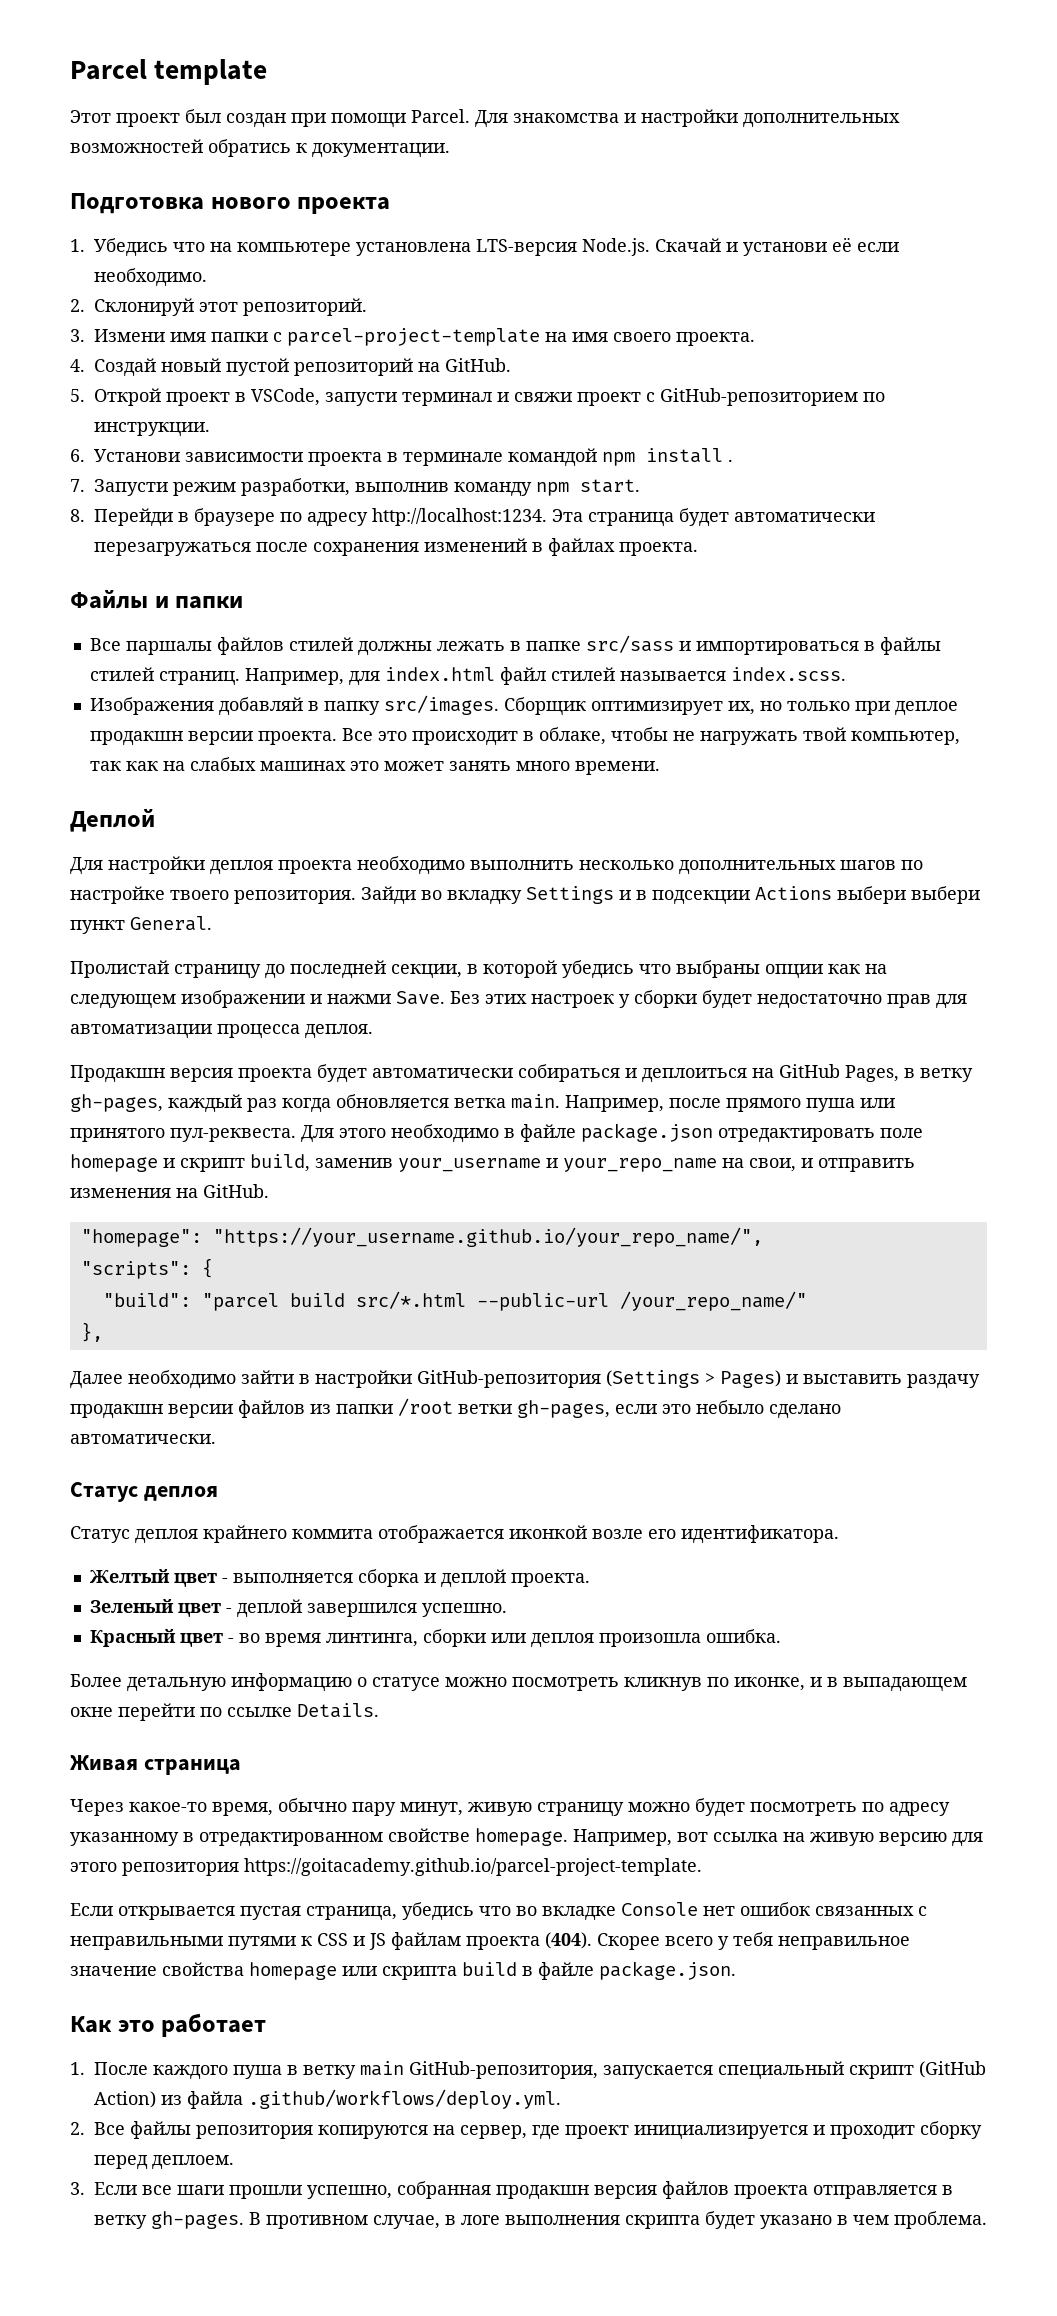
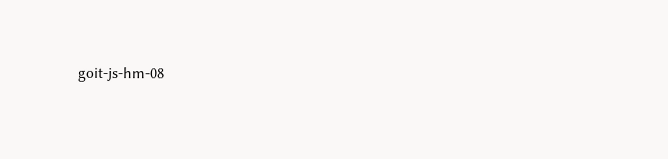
[70,59,268,85] [70,109,900,128] [70,139,450,158] [70,193,391,214] [70,237,899,257] [94,268,207,287] [70,298,367,316] [70,328,755,346] [70,358,511,377] [70,388,885,406] [94,422,210,437] [70,448,733,467] [70,478,640,497] [70,508,875,527] [94,538,698,556] [70,589,244,609] [89,635,941,656] [89,667,846,686] [89,695,958,716] [89,727,960,746] [89,757,660,775] [70,808,155,832] [70,856,923,875] [70,886,980,905] [70,916,212,934] [70,960,887,979] [70,990,967,1009] [70,1024,373,1039] [70,1064,973,1083] [70,1094,895,1113] [70,1123,923,1143] [70,1154,915,1172] [70,1184,269,1198] [80,1227,763,1247] [80,1258,213,1279] [102,1291,807,1311] [80,1322,103,1342] [70,1370,980,1389] [70,1398,841,1419] [70,1434,216,1444] [70,1482,218,1502] [70,1525,839,1544] [89,1569,590,1588] [89,1599,507,1618] [89,1629,781,1648] [70,1673,967,1692] [70,1703,379,1721] [70,1755,241,1775] [70,1798,950,1817] [70,1828,983,1847] [70,1858,702,1876] [70,1902,927,1921] [70,1932,910,1950] [70,1961,736,1980] [70,2013,267,2037] [70,2061,986,2080] [94,2089,561,2109] [70,2121,982,2140] [94,2155,234,2170] [70,2181,953,2200] [94,2211,987,2230] Parcel template // Этот проект был создан при помощи Parcel. Для знакомства и настройки дополнительных возможностей обратись к документации. // Подготовка нового проекта // 1. Убедись что на компьютере установлена LTS-версия Node.js. Скачай и установи её если необходимо. // 2. Склонируй этот репозиторий. // 3. Измени имя папки с parcel-project-template на имя своего проекта. // 4. Создай новый пустой репозиторий на GitHub. // 5. Открой проект в VSCode, запусти терминал и свяжи проект с GitHub-репозиторием по инструкции. // 6. Установи зависимости проекта в терминале командой npm install . // 7. Запусти режим разработки, выполнив команду npm start. // 8. Перейди в браузере по адресу http://localhost:1234. Эта страница будет автоматически перезагружаться после сохранения изменений в файлах проекта. // Файлы и папки // Все паршалы файлов стилей должны лежать в папке src/sass и импортироваться в файлы стилей страниц. Например, для index.html файл стилей называется index.scss. // Изображения добавляй в папку src/images. Сборщик оптимизирует их, но только при деплое продакшн версии проекта. Все это происходит в облаке, чтобы не нагружать твой компьютер, так как на слабых машинах это может занять много времени. // Деплой // Для настройки деплоя проекта необходимо выполнить несколько дополнительных шагов по настройке твоего репозитория. Зайди во вкладку Settings и в подсекции Actions выбери выбери пункт General. // Пролистай страницу до последней секции, в которой убедись что выбраны опции как на следующем изображении и нажми Save. Без этих настроек у сборки будет недостаточно прав для автоматизации процесса деплоя. // Продакшн версия проекта будет автоматически собираться и деплоиться на GitHub Pages, в ветку gh-pages, каждый раз когда обновляется ветка main. Например, после прямого пуша или принятого пул-реквеста. Для этого необходимо в файле package.json отредактировать поле homepage и скрипт build, заменив your_username и your_repo_name на свои, и отправить изменения на GitHub. // "homepage": "https://your_username.github.io/your_repo_name/", // "scripts": { // "build": "parcel build src/*.html --public-url /your_repo_name/" // }, // Далее необходимо зайти в настройки GitHub-репозитория (Settings > Pages) и выставить раздачу продакшн версии файлов из папки /root ветки gh-pages, если это небыло сделано автоматически. // Статус деплоя // Статус деплоя крайнего коммита отображается иконкой возле его идентификатора. // Желтый цвет - выполняется сборка и деплой проекта. // Зеленый цвет - деплой завершился успешно. // Красный цвет - во время линтинга, сборки или деплоя произошла ошибка. // Более детальную информацию о статусе можно посмотреть кликнув по иконке, и в выпадающем окне перейти по ссылке Details. // Живая страница // Через какое-то время, обычно пару минут, живую страницу можно будет посмотреть по адресу указанному в отредактированном свойстве homepage. Например, вот ссылка на живую версию для этого репозитория https://goitacademy.github.io/parcel-project-template. // Если открывается пустая страница, убедись что во вкладке Console нет ошибок связанных с неправильными путями к CSS и JS файлам проекта (404). Скорее всего у тебя неправильное значение свойства homepage или скрипта build в файле package.json. // Как это работает // 1. После каждого пуша в ветку main GitHub-репозитория, запускается специальный скрипт (GitHub Action) из файла .github/workflows/deploy.yml. // 2. Все файлы репозитория копируются на сервер, где проект инициализируется и проходит сборку перед деплоем. // 3. Если все шаги прошли успешно, собранная продакшн версия файлов проекта отправляется в ветку gh-pages. В противном случае, в логе выполнения скрипта будет указано в чем проблема. -> [77,66,165,83] goit-js-hm-08

